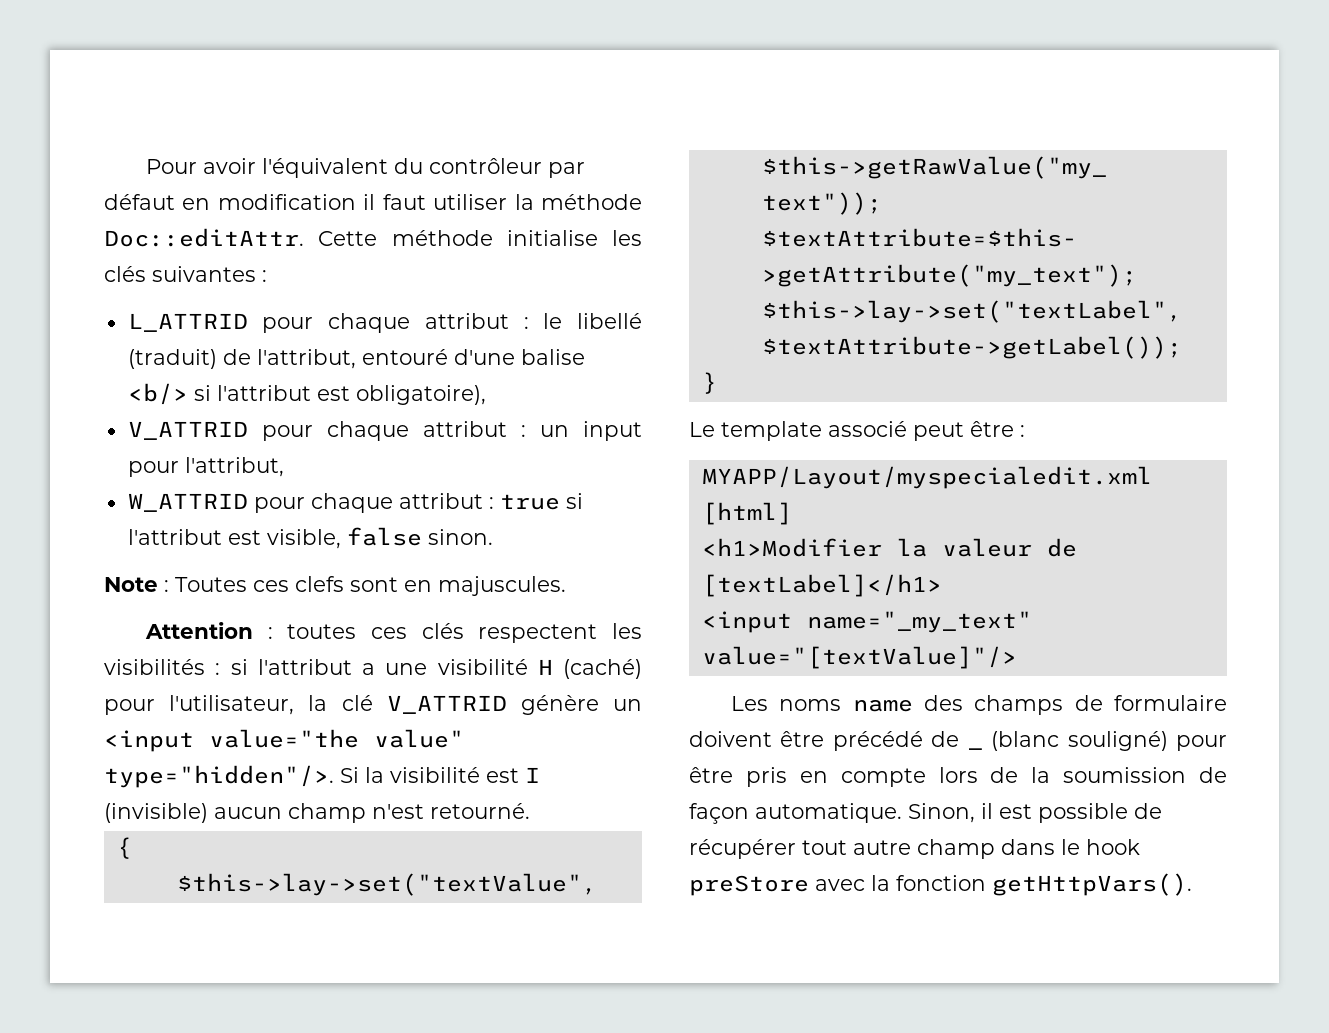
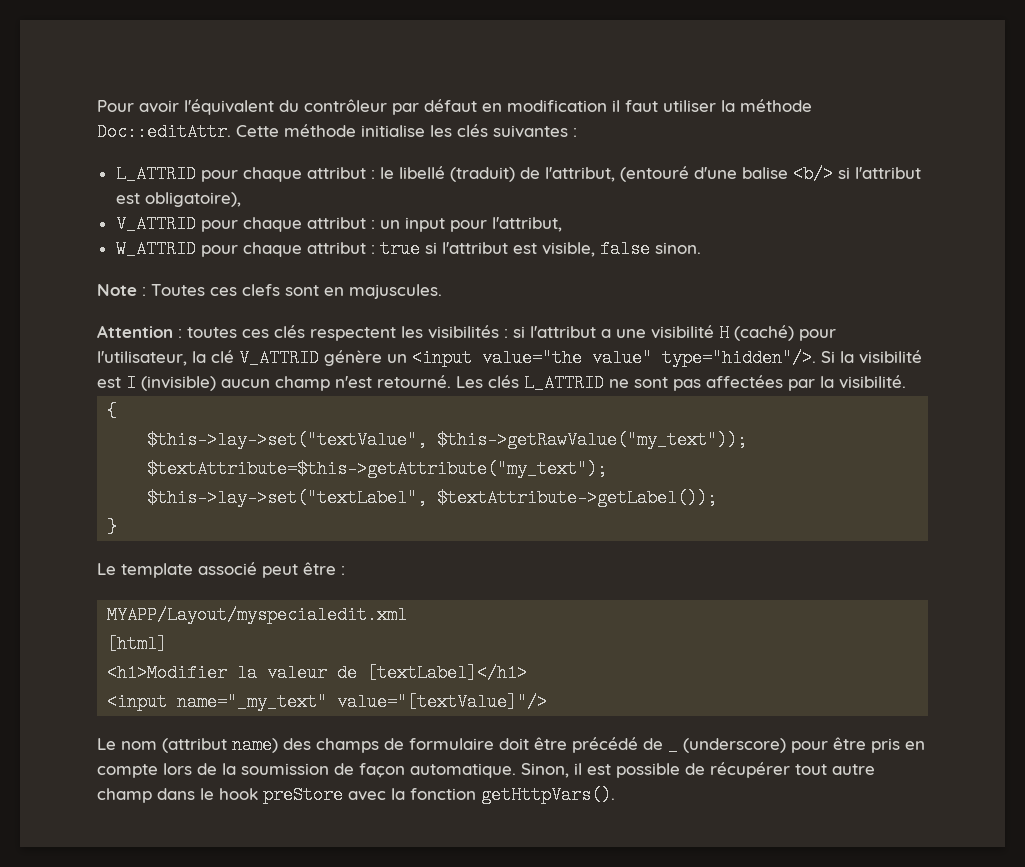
[361,349,448,365] entouré -> [619,166,689,182] (entouré
(530, 811) none -> [456,374,906,392] Les clés L_ATTRID ne sont pas affectées par la visibilité.
[730,696,913,712] Les noms name -> [97,736,278,754] Le nom (attribut name)
[689,731,772,747] doivent -> [499,738,529,750] doit
[991,731,1168,751] (blanc souligné) -> [683,738,786,753] (underscore)

